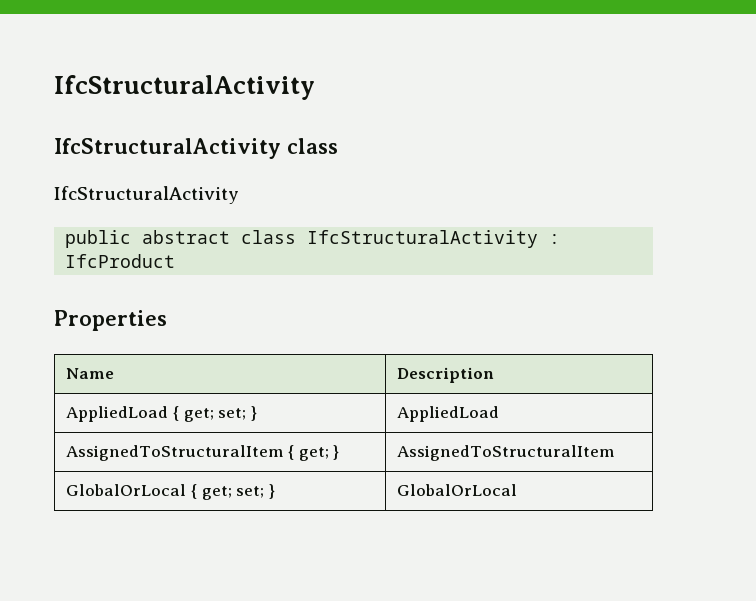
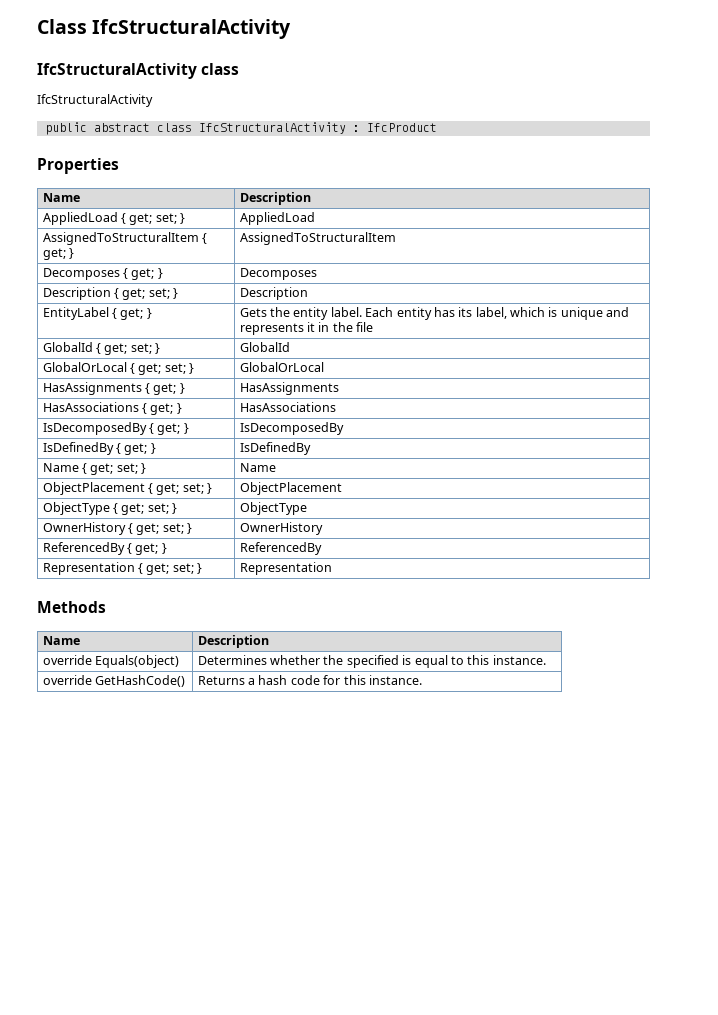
(54, 87) none -> [37,19,87,34] Class
(615, 453) none -> [42,268,163,280] [239,268,317,280] [42,287,179,300] [239,287,308,300] [42,307,152,320] [239,307,630,320] [239,322,374,335] [42,342,161,355] [239,342,290,352] // Decomposes { get; } | Decomposes // Description { get; set; } | Description // EntityLabel { get; } | Gets the entity label. Each entity has its label, which is unique and represents it in the file // GlobalId { get; set; } | GlobalId
(518, 490) none -> [42,382,185,395] [239,382,339,395] [42,402,182,415] [239,402,336,412] [42,422,189,435] [239,422,344,435] [42,442,156,455] [239,442,311,455] [42,463,147,475] [239,463,276,472] [42,482,213,495] [239,482,342,495] [42,502,178,515] [239,502,307,515] [42,522,193,535] [239,522,323,535] [42,542,167,555] [239,542,322,555] [42,562,203,575] [239,562,332,575] [37,601,106,613] [42,636,80,645] [197,635,269,648] [42,655,180,668] [197,655,546,668] [42,675,186,687] [197,675,422,685] // HasAssignments { get; } | HasAssignments // HasAssociations { get; } | HasAssociations // IsDecomposedBy { get; } | IsDecomposedBy // IsDefinedBy { get; } | IsDefinedBy // Name { get; set; } | Name // ObjectPlacement { get; set; } | ObjectPlacement // ObjectType { get; set; } | ObjectType // OwnerHistory { get; set; } | OwnerHistory // ReferencedBy { get; } | ReferencedBy // Representation { get; set; } | Representation // Methods // Name | Description // override Equals(object) | Determines whether the specified is equal to this instance. // override GetHashCode() | Returns a hash code for this instance.

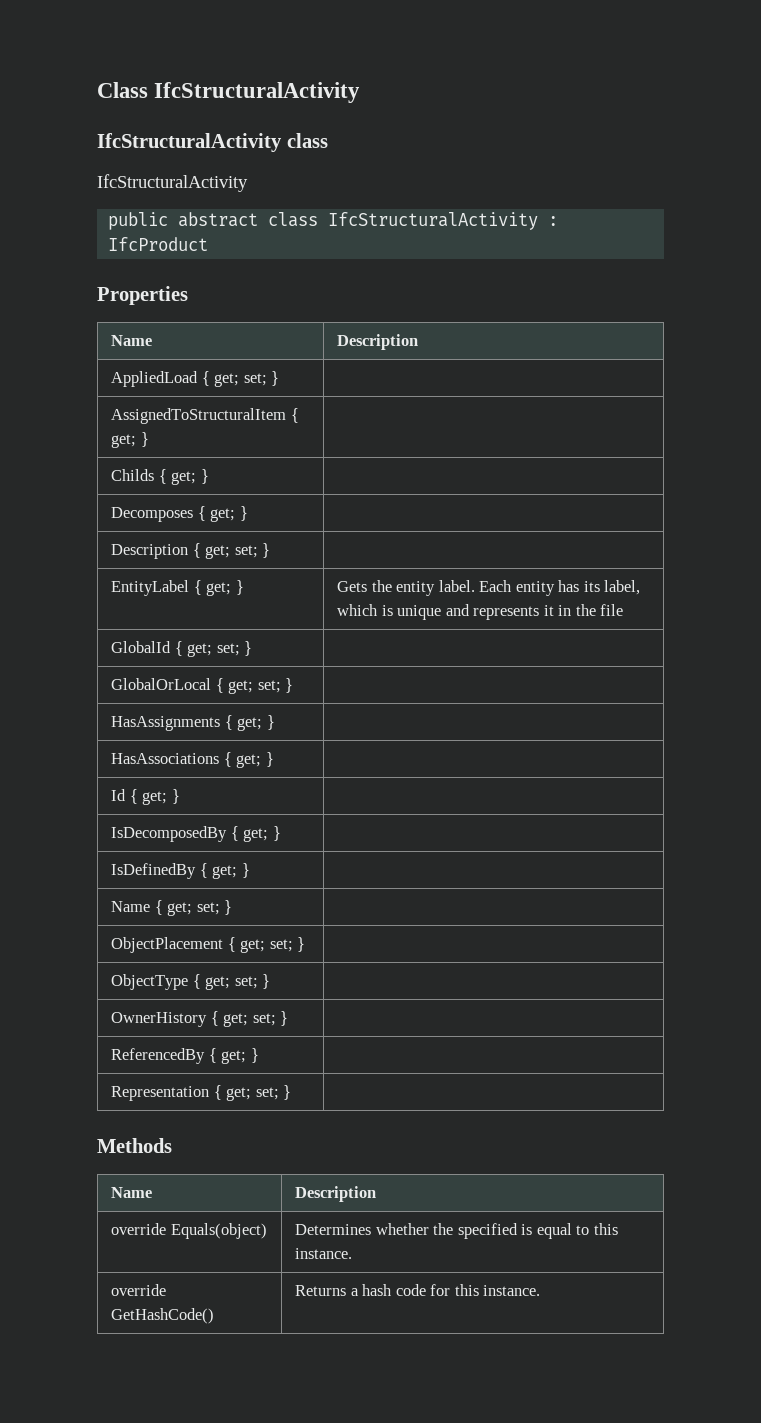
[239,212,315,225] AppliedLoad -> (280, 378) none
[239,232,396,245] AssignedToStructuralItem -> [111,469,209,485] // Childs { get; } |
[239,268,317,280] Decomposes -> (248, 513) none
[239,287,308,300] Description -> (271, 550) none
[239,342,290,352] GlobalId -> (253, 648) none
[239,362,324,372] GlobalOrLocal -> (294, 685) none
[239,382,339,395] HasAssignments -> (275, 722) none
[239,402,336,412] HasAssociations -> [111,789,180,805] // Id { get; } |
[239,422,344,435] IsDecomposedBy -> (281, 833) none
[239,442,311,455] IsDefinedBy -> (250, 870) none
[239,463,276,472] Name -> (233, 907) none
[239,482,342,495] ObjectPlacement -> (306, 944) none
[239,502,307,515] ObjectType -> (271, 981) none
[239,522,323,535] OwnerHistory -> (289, 1018) none
[239,542,322,555] ReferencedBy -> (259, 1055) none
[239,562,332,575] Representation -> (292, 1092) none

